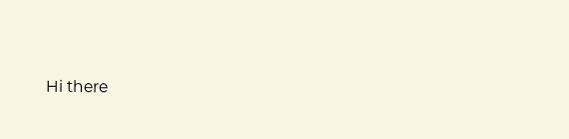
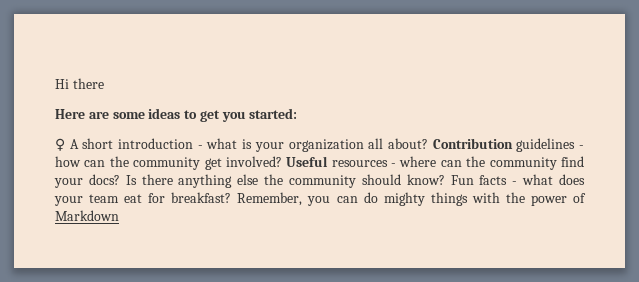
(109, 86) none -> [55,108,298,122] [55,138,584,152] [55,156,584,170] [54,174,585,188] [54,192,586,206] [55,210,119,221] // Here are some ideas to get you started: // ♀ A short introduction - what is your organization all about? Contribution guidelines - how can the community get involved? Useful resources - where can the community find your docs? Is there anything else the community should know? Fun facts - what does your team eat for breakfast? Remember, you can do mighty things with the power of Markdown

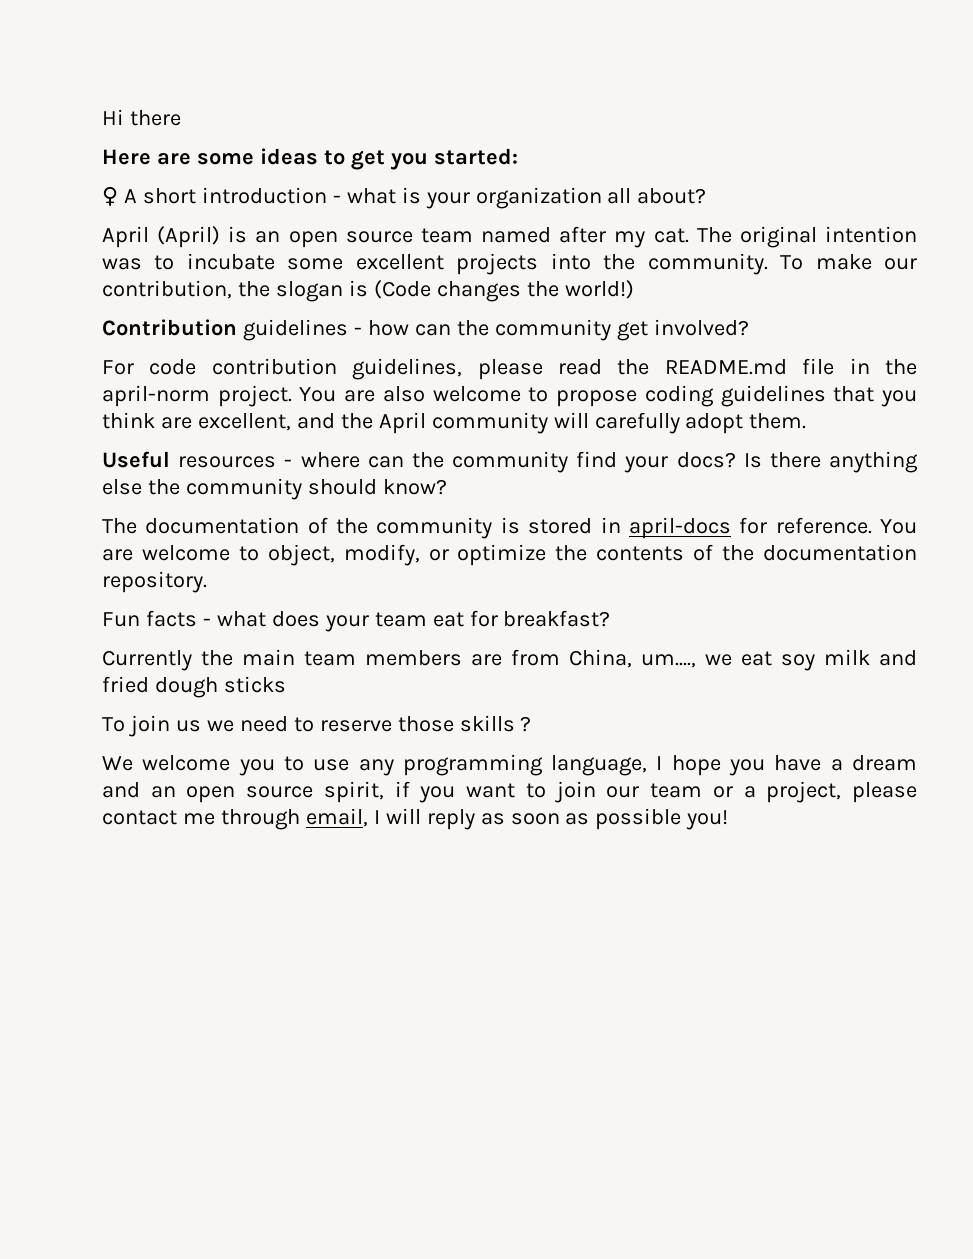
(428, 143) none -> [102,226,918,248] [102,253,918,275] [102,280,634,302] // April (April) is an open source team named after my cat. The original intention was to incubate some excellent projects into the community. To make our contribution, the slogan is (Code changes the world!) //
(282, 161) none -> [102,358,917,380] [102,385,918,407] [102,412,807,434] // For code contribution guidelines, please read the README.md file in the april-norm project. You are also welcome to propose coding guidelines that you think are excellent, and the April community will carefully adopt them. //
(445, 179) none -> [102,517,918,539] [102,544,917,566] [102,571,207,593] // The documentation of the community is stored in april-docs for reference. You are welcome to object, modify, or optimize the contents of the documentation repository. //
[237,192,586,206] [55,210,119,221] Remember, you can do mighty things with the power of Markdown -> [102,649,917,671] [102,676,286,698] [102,715,532,737] [102,754,917,776] [102,781,918,803] [102,808,729,830] // Currently the main team members are from China, um...., we eat soy milk and fried dough sticks // To join us we need to reserve those skills ? // We welcome you to use any programming language, I hope you have a dream and an open source spirit, if you want to join our team or a project, please contact me through email, I will reply as soon as possible you!

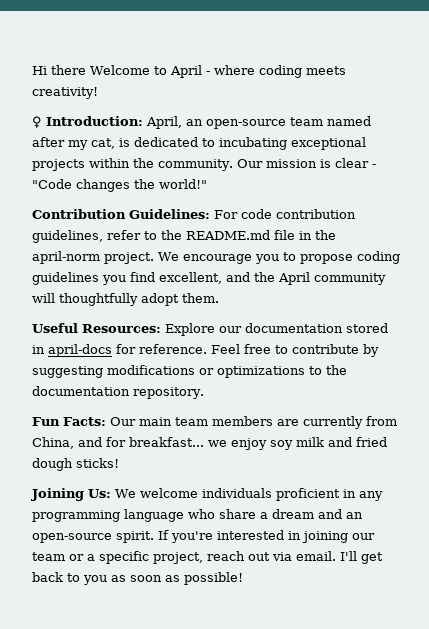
[102,148,518,170] [102,186,707,209] [102,226,918,248] [102,253,918,275] [102,280,431,302] // Here are some ideas to get you started: // ♀ A short introduction - what is your organization all about? // April (April) is an open source team named after my cat. The original intention was to incubate some excellent projects into the community. To make our contribution, the slogan is (Code -> [90,65,346,78] [32,87,98,99] [32,116,371,129] [32,137,366,150] [32,158,376,171] [32,179,72,189] Welcome to April - where coding meets creativity! // ♀ Introduction: April, an open-source team named after my cat, is dedicated to incubating exceptional projects within the community. Our mission is clear - "Code
[564,280,634,299] world!) -> [159,179,207,189] world!"
[242,319,749,341] guidelines - how can the community get involved? // -> [129,209,210,219] Guidelines:
[477,359,602,380] please read -> [107,230,157,240] refer to
[299,385,918,407] [102,412,192,429] You are also welcome to propose coding guidelines that you think are -> [158,251,400,264] [32,272,155,285] We encourage you to propose coding guidelines you find
[594,412,680,434] carefully -> [59,293,138,306] thoughtfully
[178,451,918,473] [102,478,447,500] [102,517,520,539] resources - where can the community find your docs? Is there anything else the community should know? // The documentation of the community is -> [82,323,343,336] Resources: Explore our documentation
[880,519,918,534] [102,544,917,566] [102,571,207,593] [102,610,611,632] [102,650,233,671] You are welcome to object, modify, or optimize the contents of the documentation repository. // Fun facts - what does your team eat for breakfast? // Currently the -> [211,344,379,357] [32,365,347,378] [32,386,204,399] [32,417,136,426] Feel free to contribute by suggesting modifications or optimizations to the documentation repository. // Fun Facts: Our
(502, 660) none -> [303,416,363,429] currently
[641,651,772,668] um...., we eat -> [78,437,267,450] and for breakfast... we enjoy
[223,676,286,693] [102,715,532,737] [102,754,917,776] [102,781,918,803] [102,808,475,830] sticks // To join us we need to reserve those skills ? // We welcome you to use any programming language, I hope you have a dream and an open source spirit, if you want to join our team or a project, please contact me through email, I will reply -> [76,458,119,468] [31,488,383,501] [32,509,363,522] [32,530,375,543] [32,551,383,564] [32,572,107,585] sticks! // Joining Us: We welcome individuals proficient in any programming language who share a dream and an open-source spirit. If you're interested in joining our team or a specific project, reach out via email. I'll get back to you
[595,808,729,830] possible you! -> [184,572,243,585] possible!

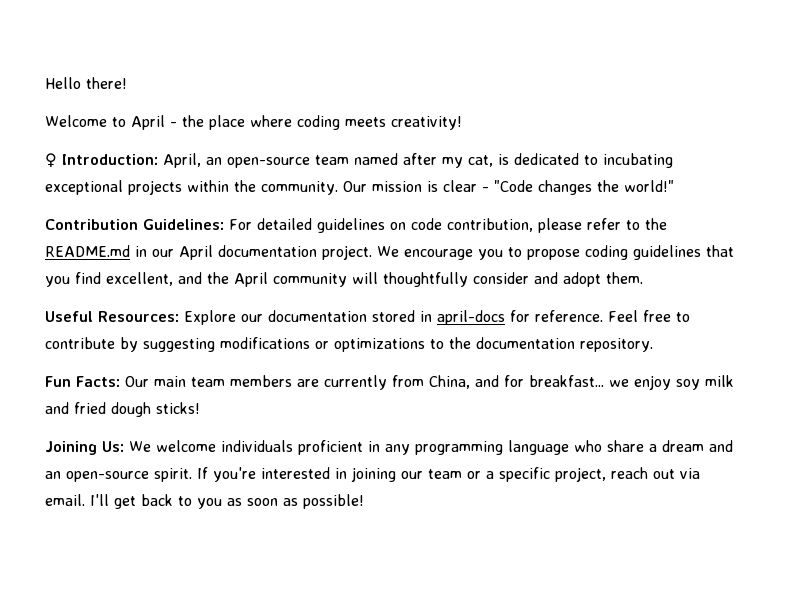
[32,65,86,75] Hi there -> [45,77,127,89] Hello there! //
(210, 73) none -> [182,115,245,130] the place
[241,209,356,219] [32,230,336,243] [32,251,100,264] code contribution guidelines, refer to the README.md file in the april-norm -> [257,218,667,233] [45,245,317,260] detailed guidelines on code contribution, please refer to the README.md in our April documentation
(99, 278) none -> [706,245,734,257] that
(138, 299) none -> [473,272,558,284] consider and

